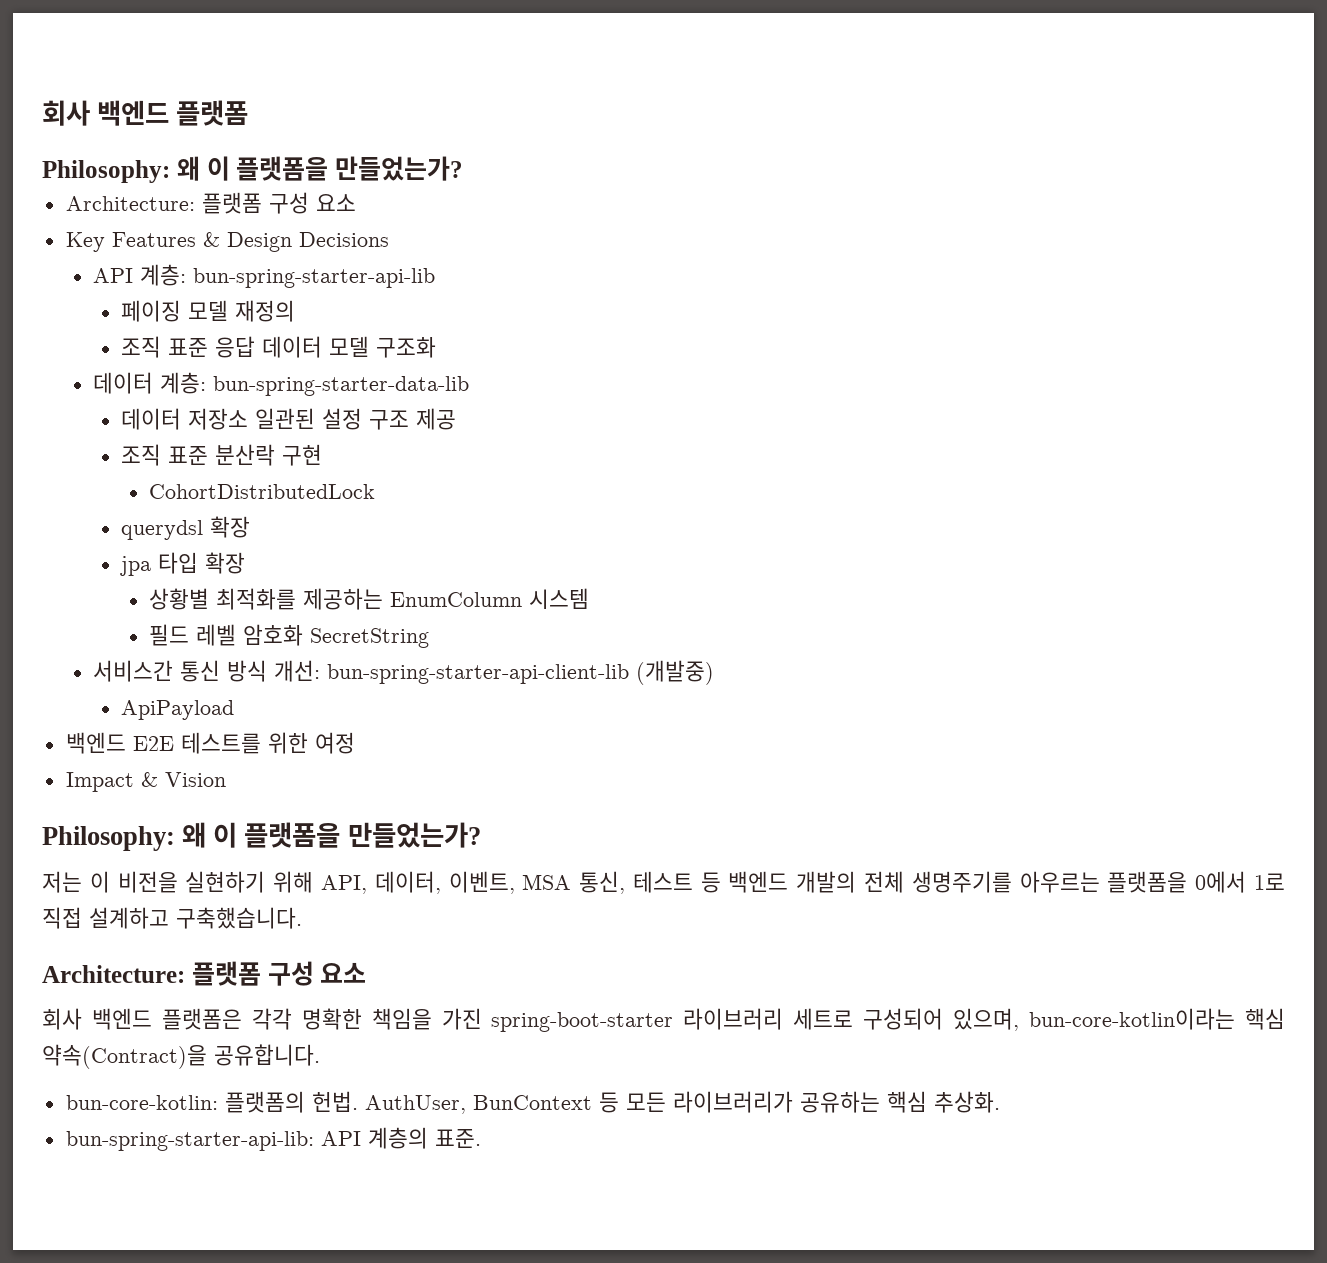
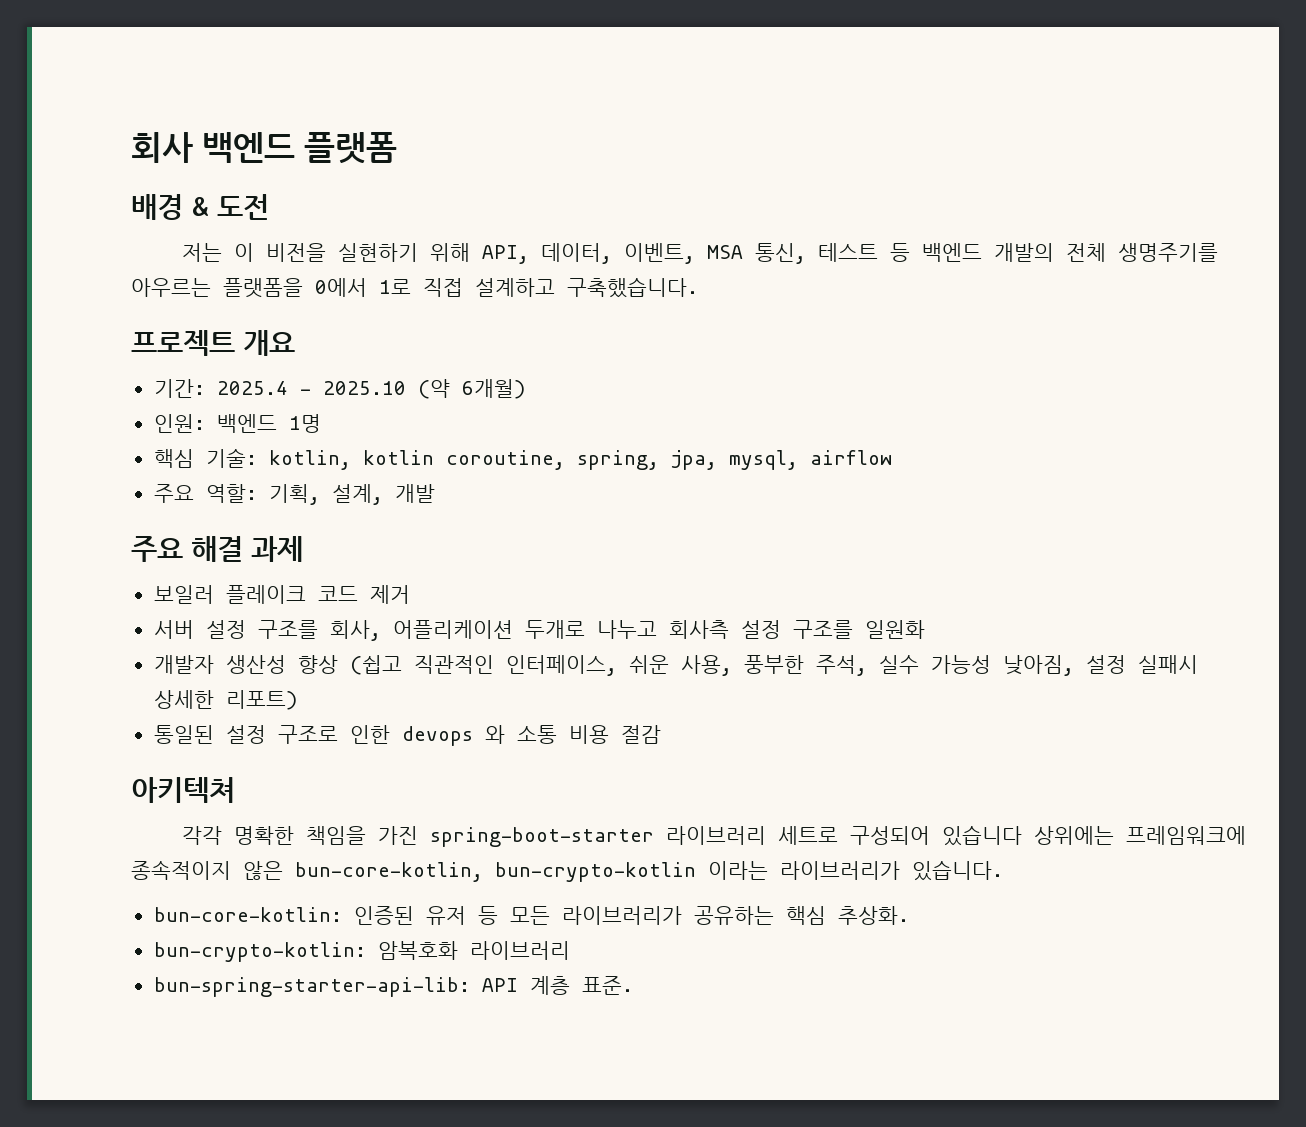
[42,156,463,183] [65,192,356,214] [65,232,389,252] [93,264,436,288] [121,300,296,322] [121,336,437,358] [93,372,470,396] [121,408,457,430] [121,444,323,466] [148,484,375,499] [121,516,251,540] [120,552,246,576] [148,588,589,610] [148,624,429,648] [93,660,715,685] [121,700,235,720] [65,732,355,754] [65,772,226,792] [42,822,481,851] Philosophy: 왜 이 플랫폼을 만들었는가? // Architecture: 플랫폼 구성 요소 // Key Features & Design Decisions // API 계층: bun-spring-starter-api-lib // 페이징 모델 재정의 // 조직 표준 응답 데이터 모델 구조화 // 데이터 계층: bun-spring-starter-data-lib // 데이터 저장소 일관된 설정 구조 제공 // 조직 표준 분산락 구현 // CohortDistributedLock // querydsl 확장 // jpa 타입 확장 // 상황별 최적화를 제공하는 EnumColumn 시스템 // 필드 레벨 암호화 SecretString // 서비스간 통신 방식 개선: bun-spring-starter-api-client-lib (개발중) // ApiPayload // 백엔드 E2E 테스트를 위한 여정 // Impact & Vision // Philosophy: 왜 이 플랫폼을 만들었는가? -> [131,194,269,220] 배경 & 도전
[42,961,367,986] [42,1008,242,1030] Architecture: 플랫폼 구성 요소 // 회사 백엔드 플랫폼은 -> [131,330,295,356] [153,379,525,399] [153,414,321,433] [153,448,892,470] [153,484,435,505] [131,536,303,562] [153,585,410,604] [153,620,925,641] [153,655,1198,676] [153,690,297,710] [153,725,661,746] [131,777,235,803] 프로젝트 개요 // 기간: 2025.4 - 2025.10 (약 6개월) // 인원: 백엔드 1명 // 핵심 기술: kotlin, kotlin coroutine, spring, jpa, mysql, airflow // 주요 역할: 기획, 설계, 개발 // 주요 해결 과제 // 보일러 플레이크 코드 제거 // 서버 설정 구조를 회사, 어플리케이션 두개로 나누고 회사측 설정 구조를 일원화 // 개발자 생산성 향상 (쉽고 직관적인 인터페이스, 쉬운 사용, 풍부한 주석, 실수 가능성 낮아짐, 설정 실패시 상세한 리포트) // 통일된 설정 구조로 인한 devops 와 소통 비용 절감 // 아키텍쳐 //
[953,1008,1285,1031] [42,1044,320,1069] [65,1091,592,1114] 있으며, bun-core-kotlin이라는 핵심 약속(Contract)을 공유합니다. // bun-core-kotlin: 플랫폼의 헌법. AuthUser, BunContext -> [941,825,1246,846] [131,860,1003,882] [153,906,466,925] 있습니다 상위에는 프레임워크에 종속적이지 않은 bun-core-kotlin, bun-crypto-kotlin 이라는 라이브러리가 있습니다. // bun-core-kotlin: 인증된 유저
(1000, 1102) none -> [153,941,570,962] // bun-crypto-kotlin: 암복호화 라이브러리
[367,1127,428,1149] 계층의 -> [529,976,570,995] 계층

